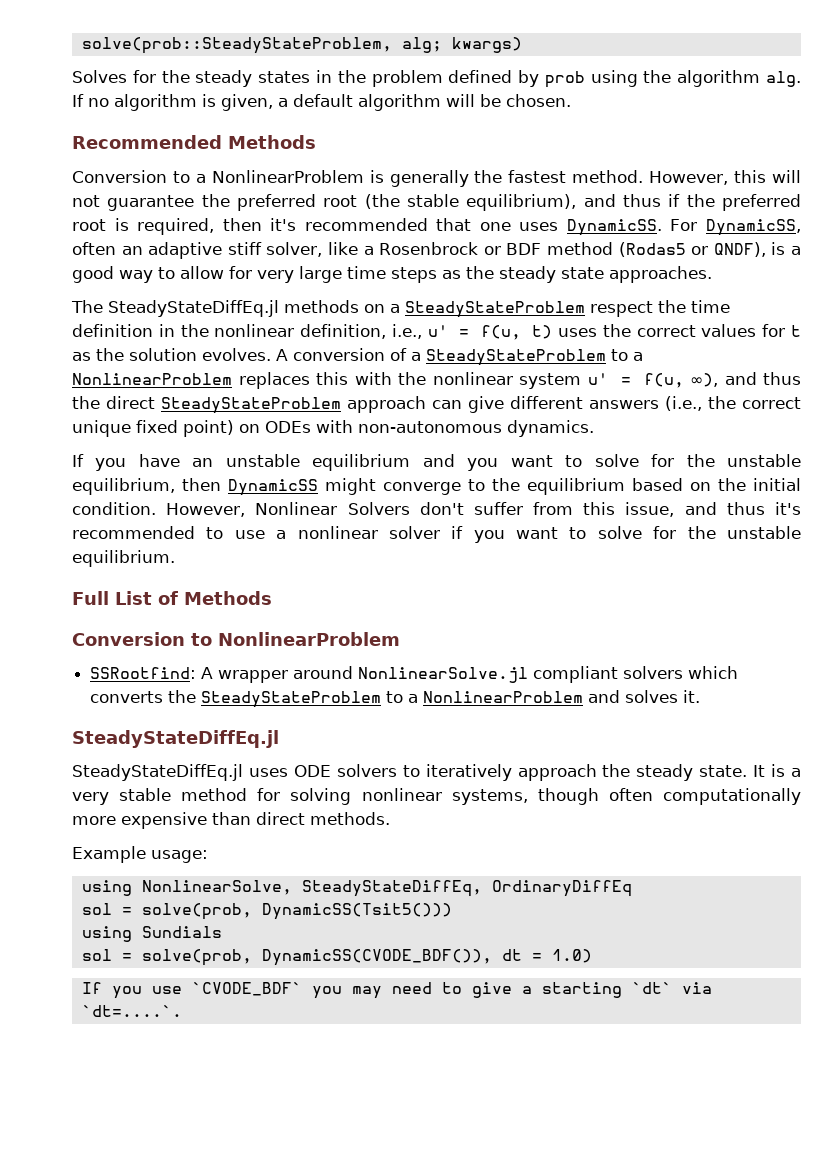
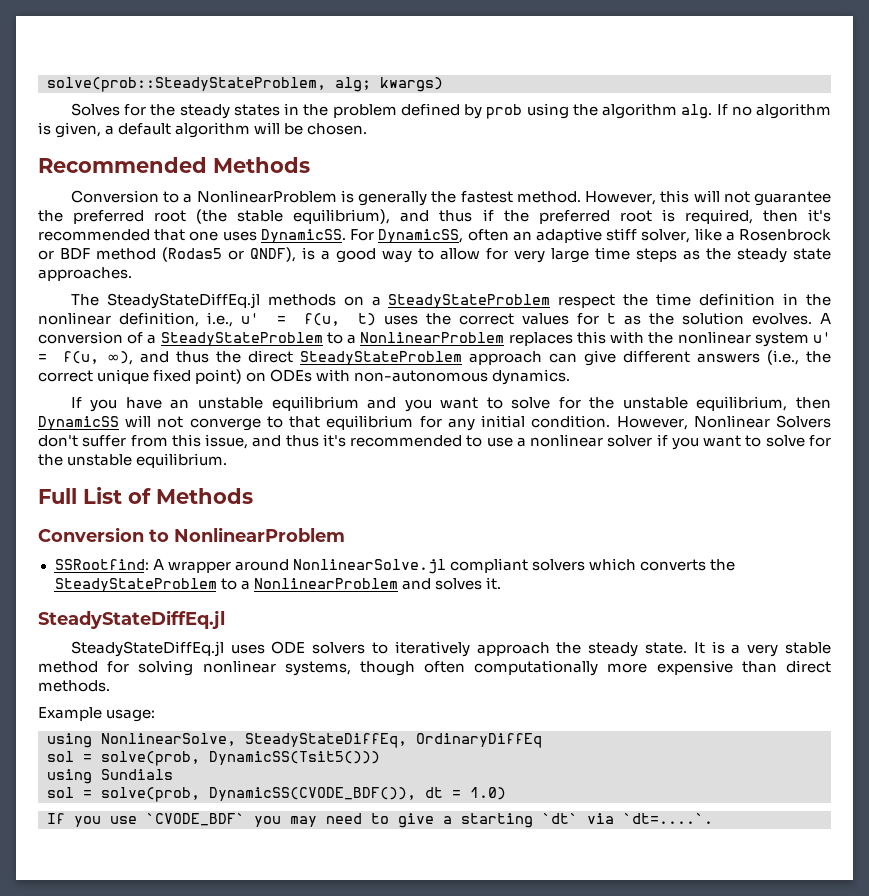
[325,478,746,495] might converge to the equilibrium based on the -> [125,415,475,431] will not converge to that equilibrium for any

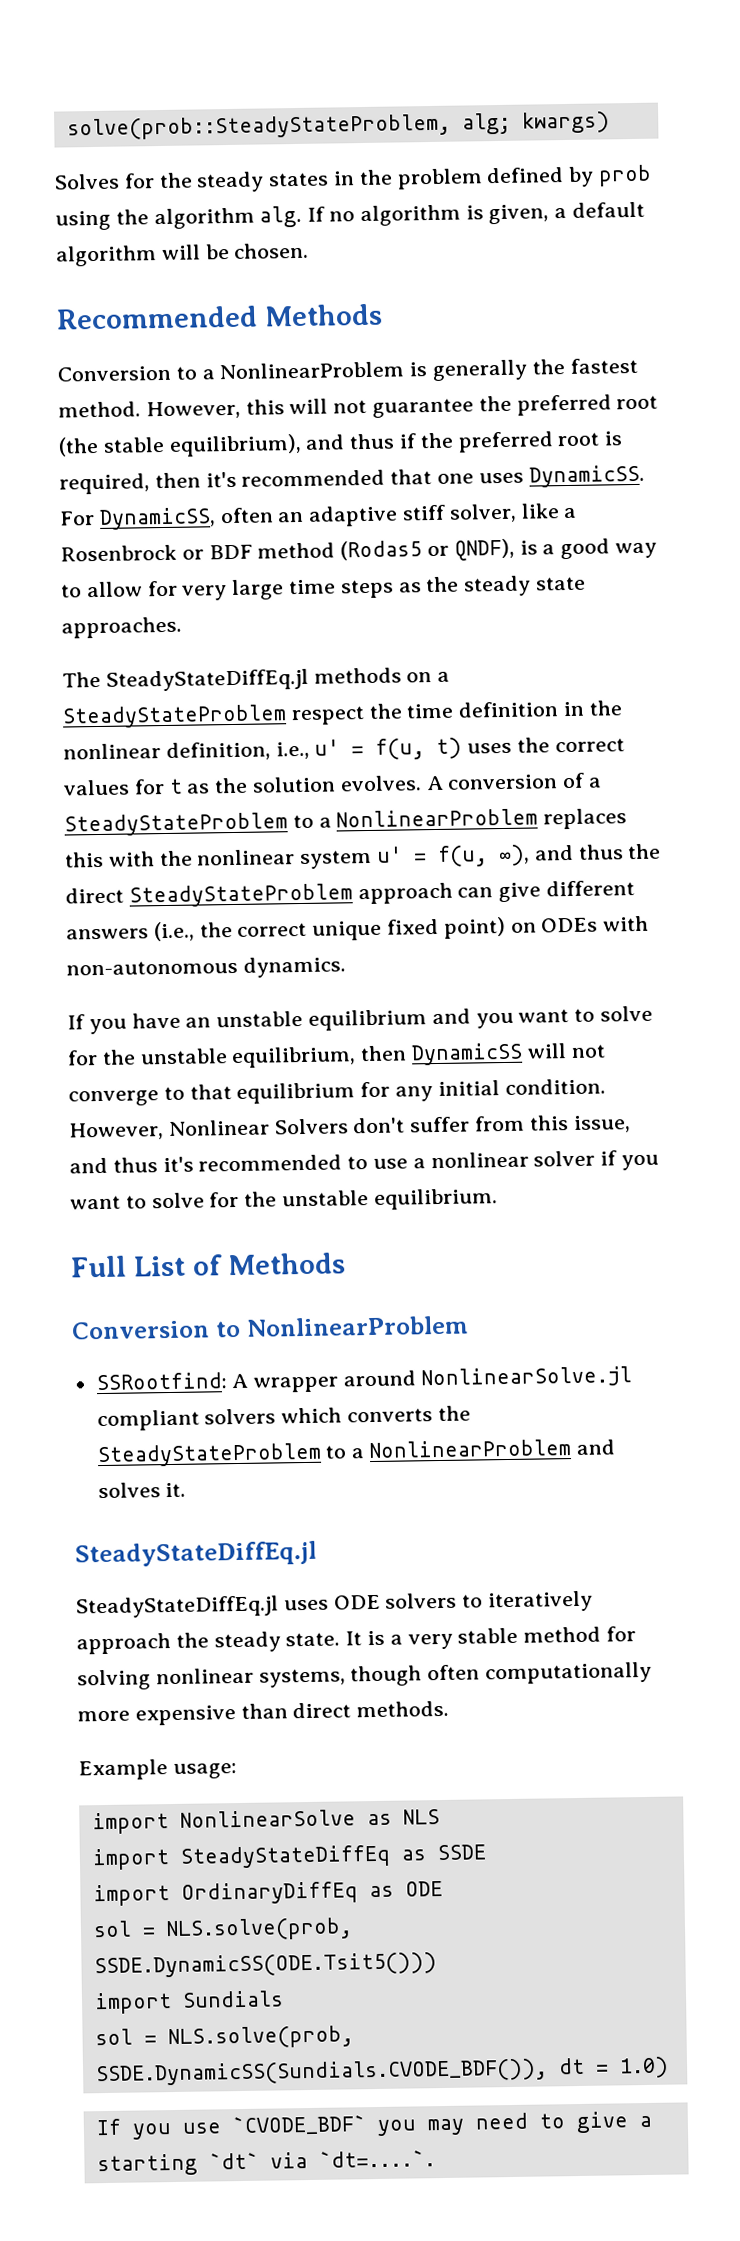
[47,733,407,748] using NonlinearSolve, SteadyStateDiffEq, -> [91,1809,440,1835] [91,1844,486,1871] [92,1884,170,1907] import NonlinearSolve as NLS // import SteadyStateDiffEq as SSDE // import
[47,751,380,766] [47,769,92,784] // sol = solve(prob, DynamicSS(Tsit5())) // using -> [368,1881,443,1898] [92,1917,353,1942] [93,1952,437,1979] [93,1992,172,2015] as ODE // sol = NLS.solve(prob, SSDE.DynamicSS(ODE.Tsit5())) // import
[101,787,416,802] solve(prob, DynamicSS(CVODE_BDF()), -> [167,2025,354,2050] [94,2058,548,2087] NLS.solve(prob, SSDE.DynamicSS(Sundials.CVODE_BDF()),

